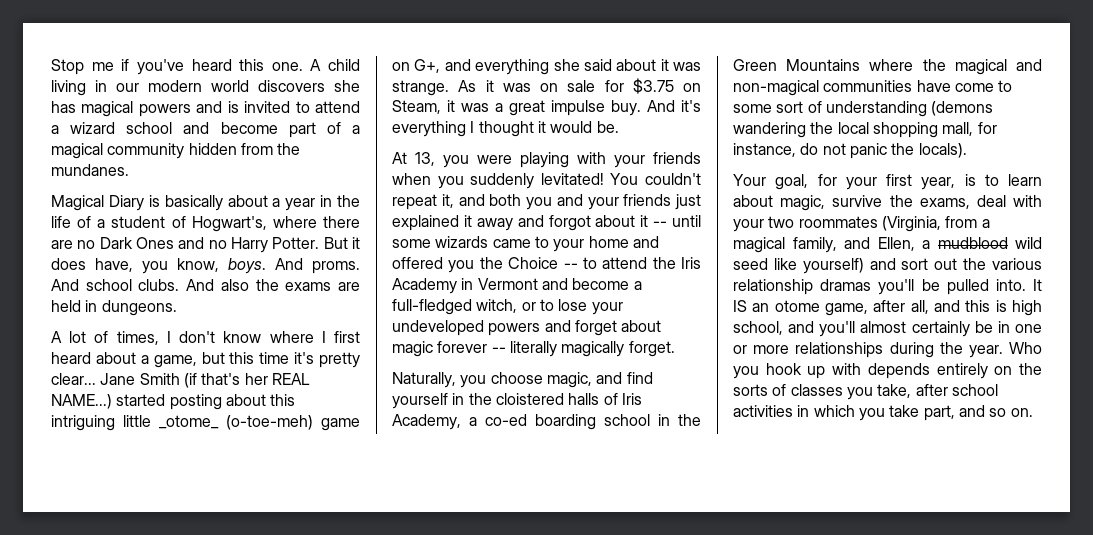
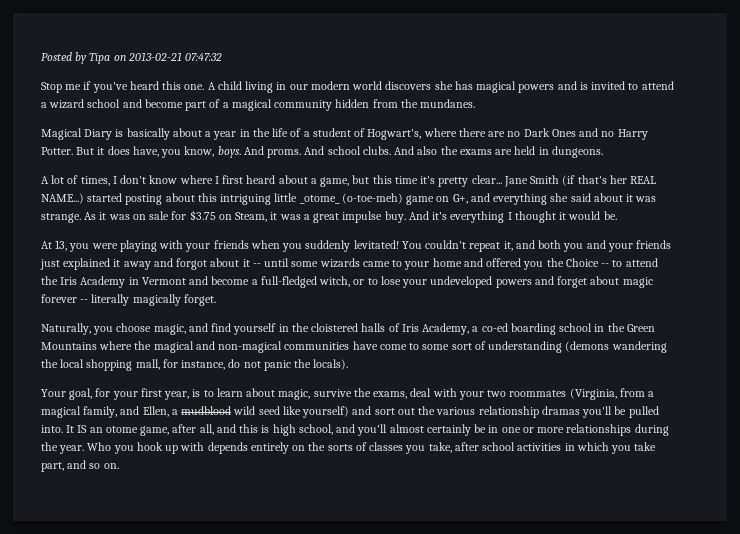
(51, 67) none -> [41,52,223,64] Posted by Tipa on 2013-02-21 07:47:32 //

